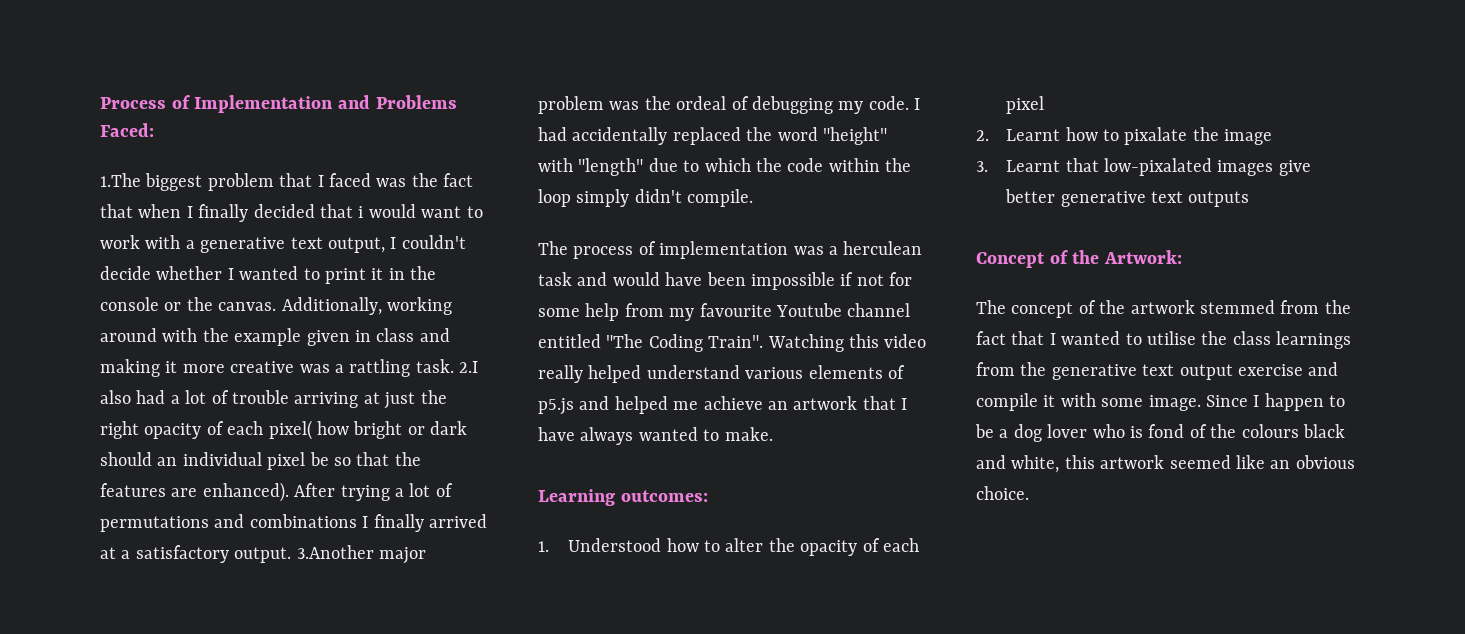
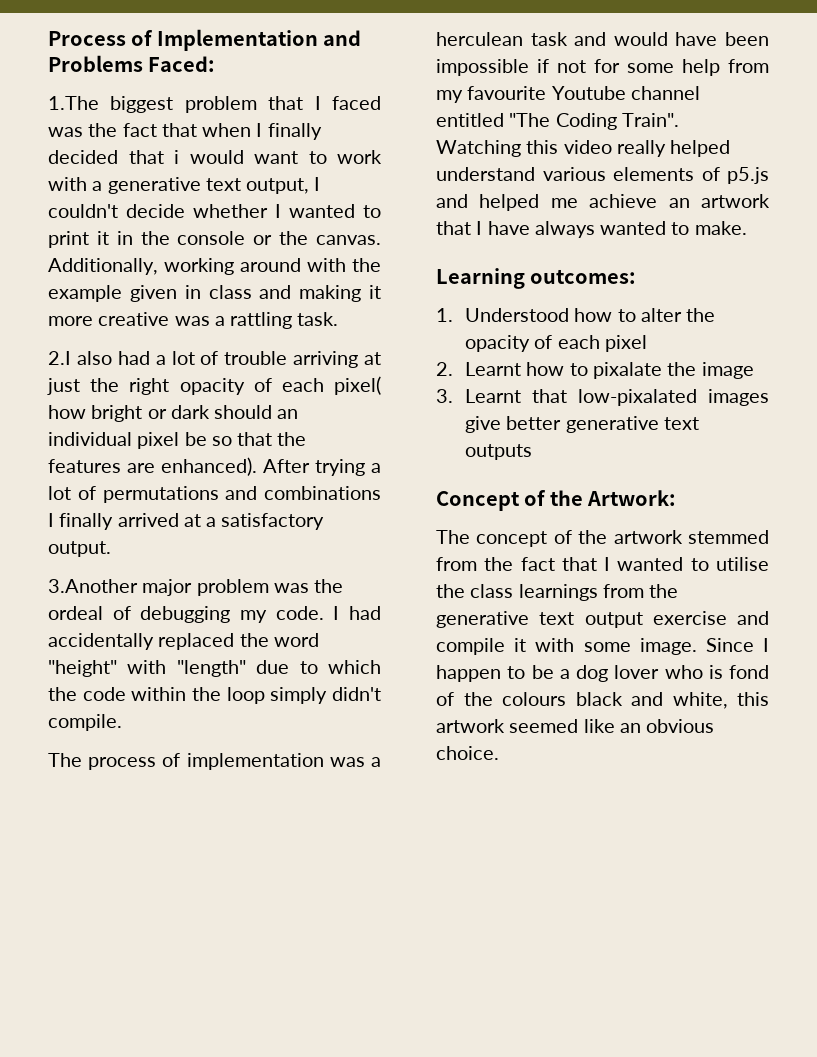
(454, 366) none -> (339, 319) //
(292, 555) none -> (111, 549) //

